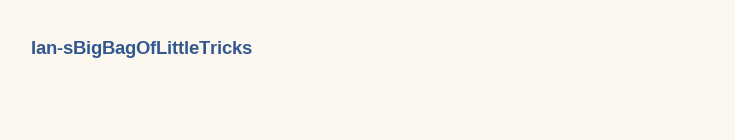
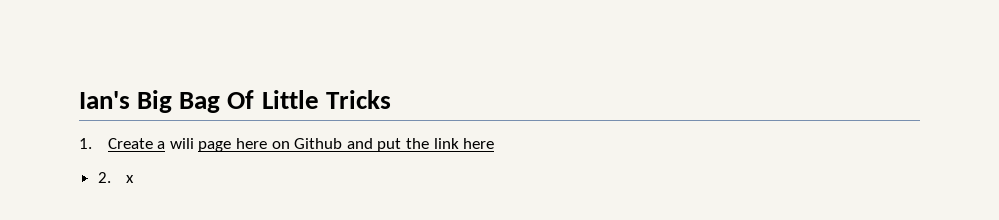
[31,41,252,58] Ian-sBigBagOfLittleTricks -> [79,90,391,113] [79,138,495,152] [97,172,135,183] Ian's Big Bag Of Little Tricks // 1. Create a wili page here on Github and put the link here // 2. x

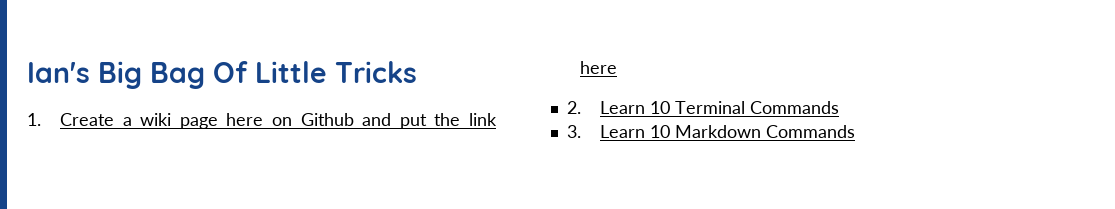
[169,138,194,149] wili -> [140,113,172,126] wiki
[126,175,135,183] x -> [599,101,839,114] [566,125,855,138] Learn 10 Terminal Commands // 3. Learn 10 Markdown Commands

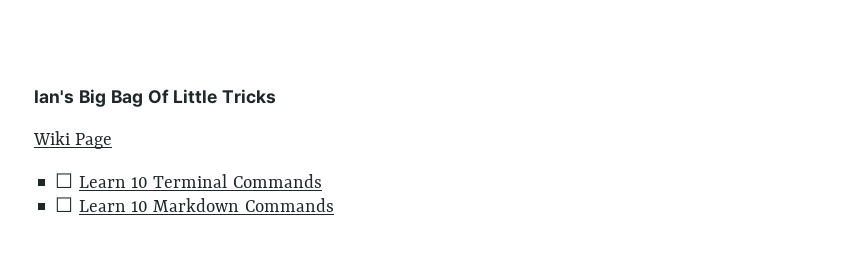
[27,113,497,129] [579,61,617,74] [566,101,581,114] 1. Create a wiki page here on Github and put the link here // 2. -> [33,131,113,149] [55,173,74,188] Wiki Page // ☐
[566,125,581,138] 3. -> [55,197,74,212] ☐

